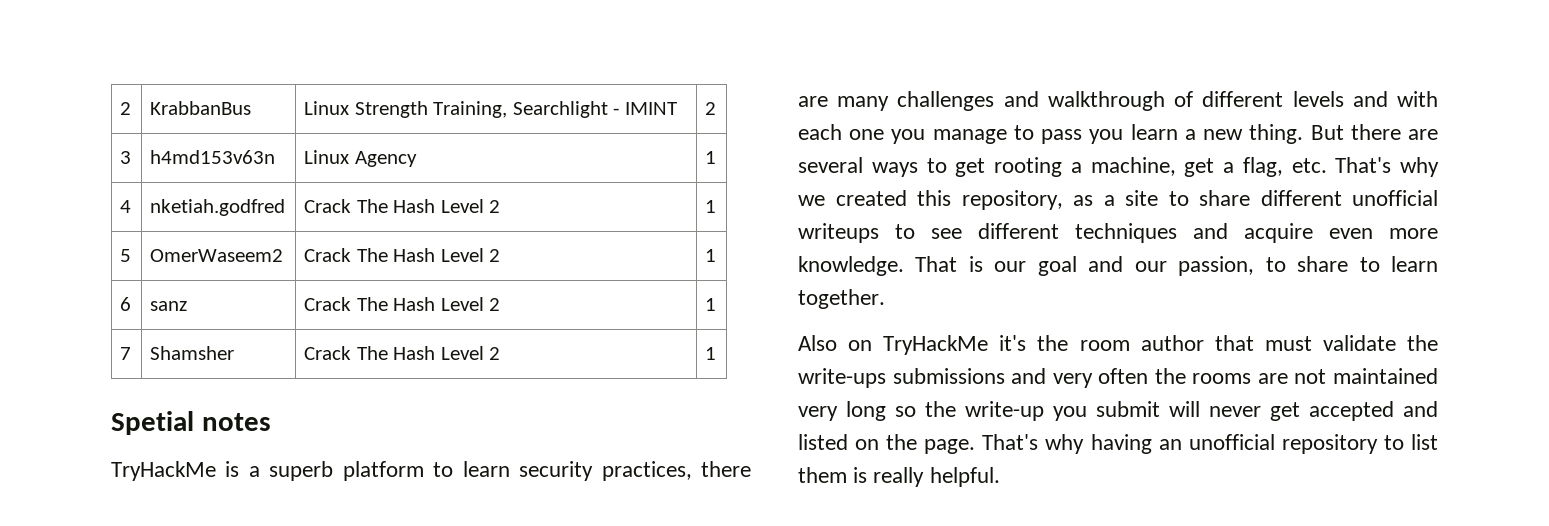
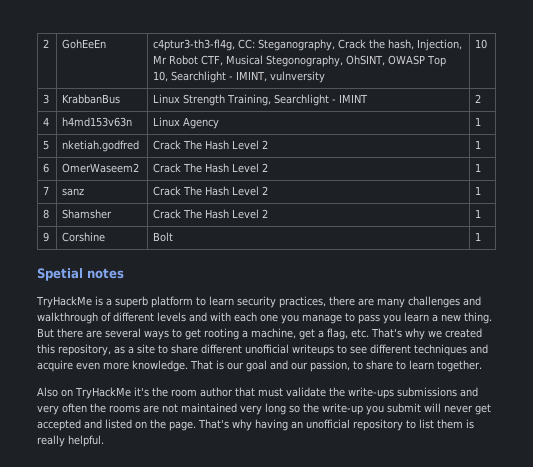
[120,102,132,115] 2 -> [43,39,50,48] [62,39,107,49] [153,39,463,51] [153,55,447,67] [153,71,326,83] [475,39,488,49] [43,94,50,104] 2 | GohEeEn | c4ptur3-th3-fl4g, CC: Steganography, Crack the hash, Injection, Mr Robot CTF, Musical Stegonography, OhSINT, OWASP Top 10, Searchlight - IMINT, vulnversity | 10 // 3
[120,151,132,164] 3 -> [43,117,50,126] 4
[120,200,132,213] 4 -> [43,140,50,150] 5
[120,249,132,262] 5 -> [43,163,50,173] 6
[120,297,132,311] 6 -> [43,186,50,195] 7
[120,347,132,360] 7 -> [43,209,50,219] 8
(717, 353) none -> [43,232,50,242] [62,232,106,242] [153,232,174,242] [475,232,482,241] // 9 | Corshine | Bolt | 1

